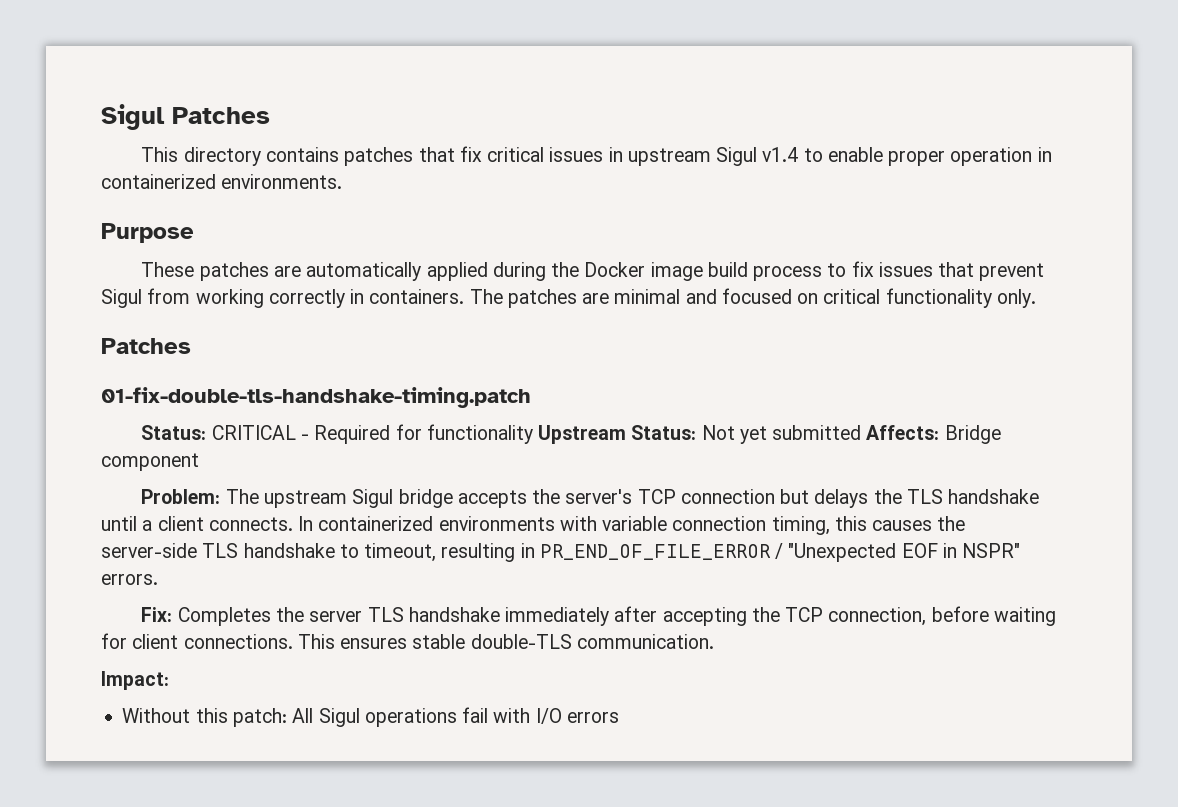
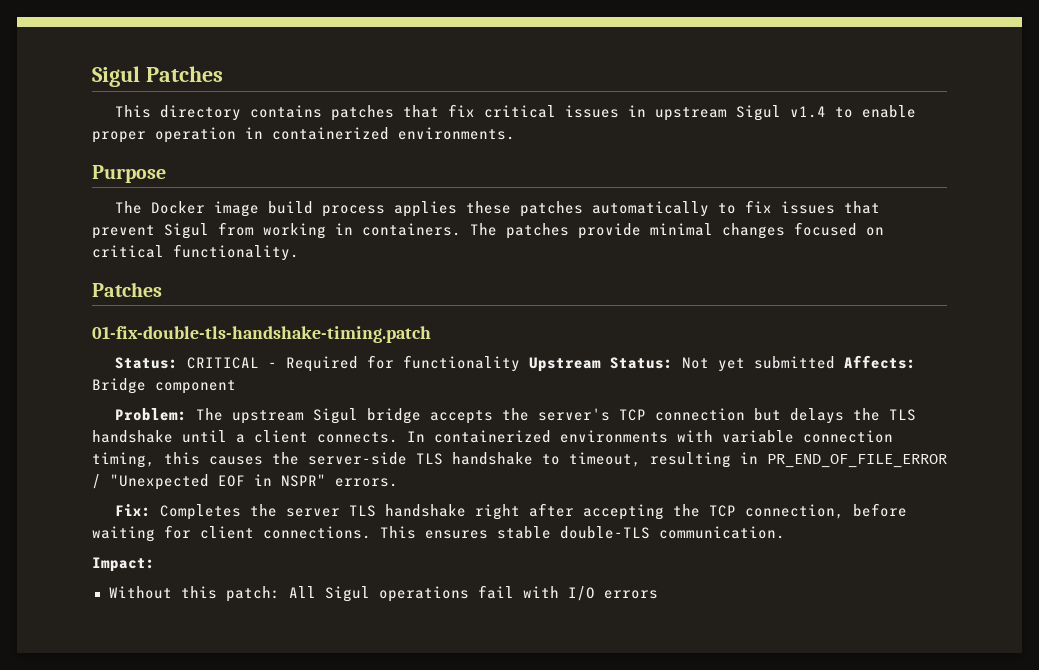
[141,262,823,281] These patches are automatically applied during the Docker image build process -> [114,201,709,217] The Docker image build process applies these patches automatically
[268,289,345,308] correctly -> (326, 231) none
[582,289,717,304] are minimal and -> [578,223,785,239] provide minimal changes
[885,288,1036,308] functionality only. -> [173,244,299,261] functionality.
[505,607,610,626] immediately -> [474,504,520,520] right

